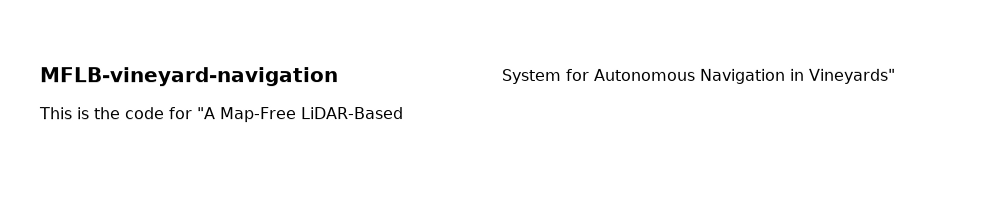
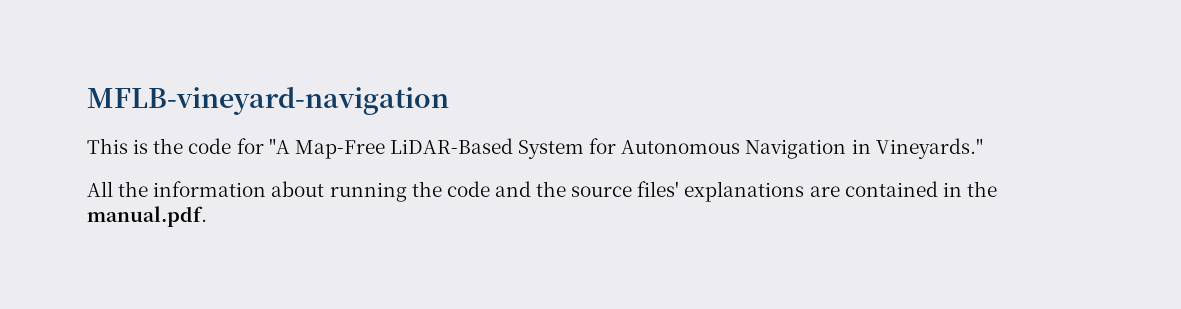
[808,68,895,84] Vineyards" -> [875,138,983,159] [87,181,997,202] [87,206,207,227] Vineyards." // All the information about running the code and the source files' explanations are contained in the manual.pdf.

